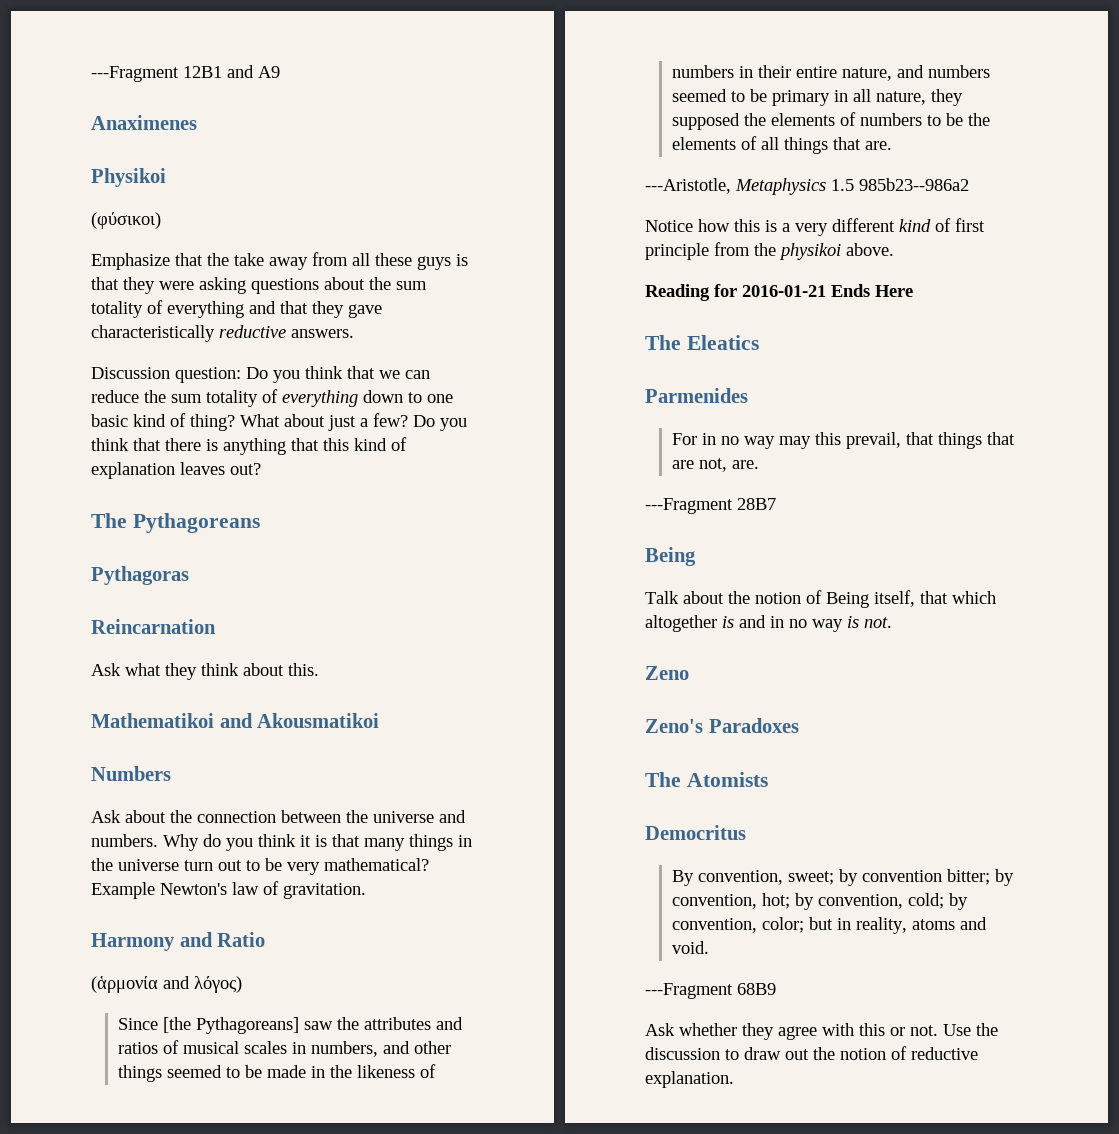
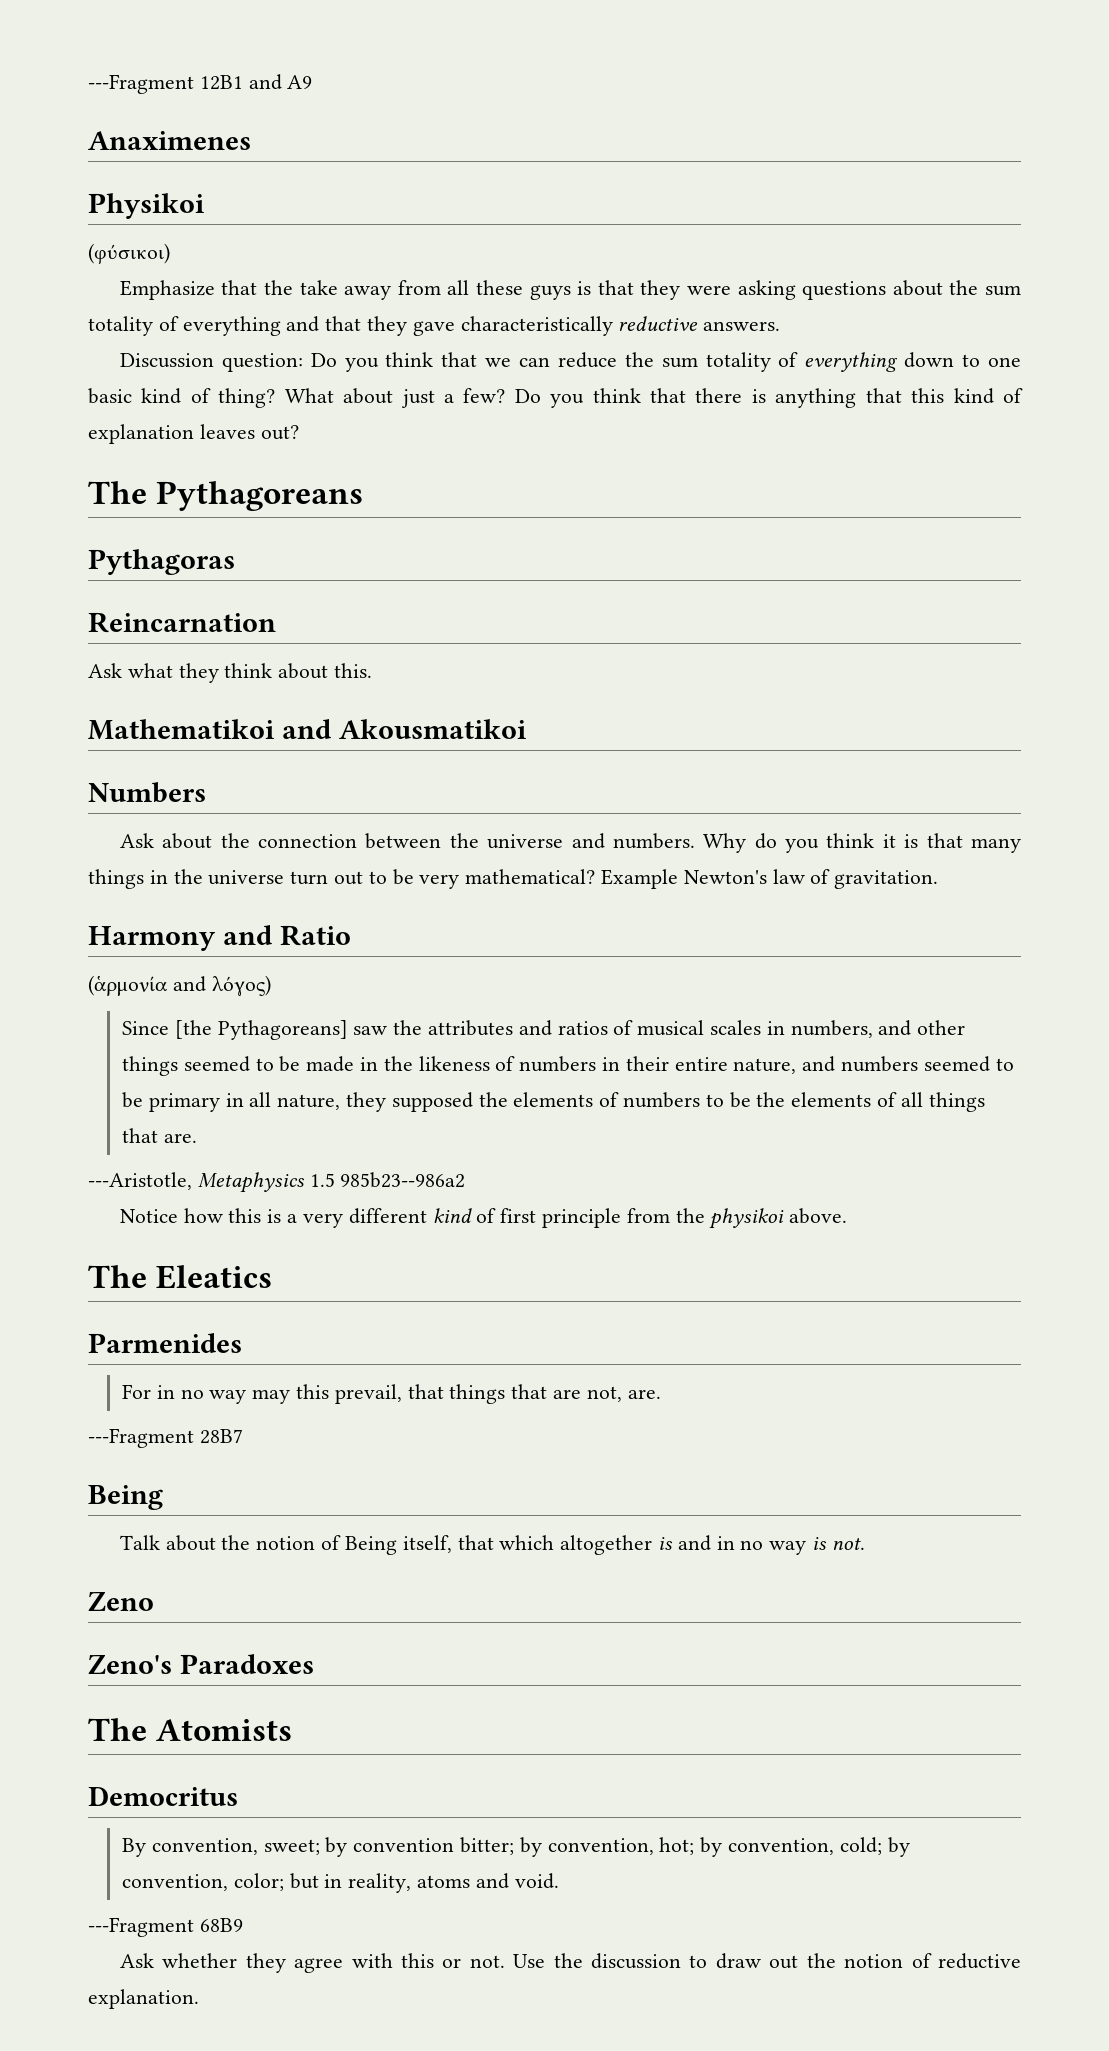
[645,284,913,301] // Reading for 2016-01-21 Ends Here -> (848, 1216) none

